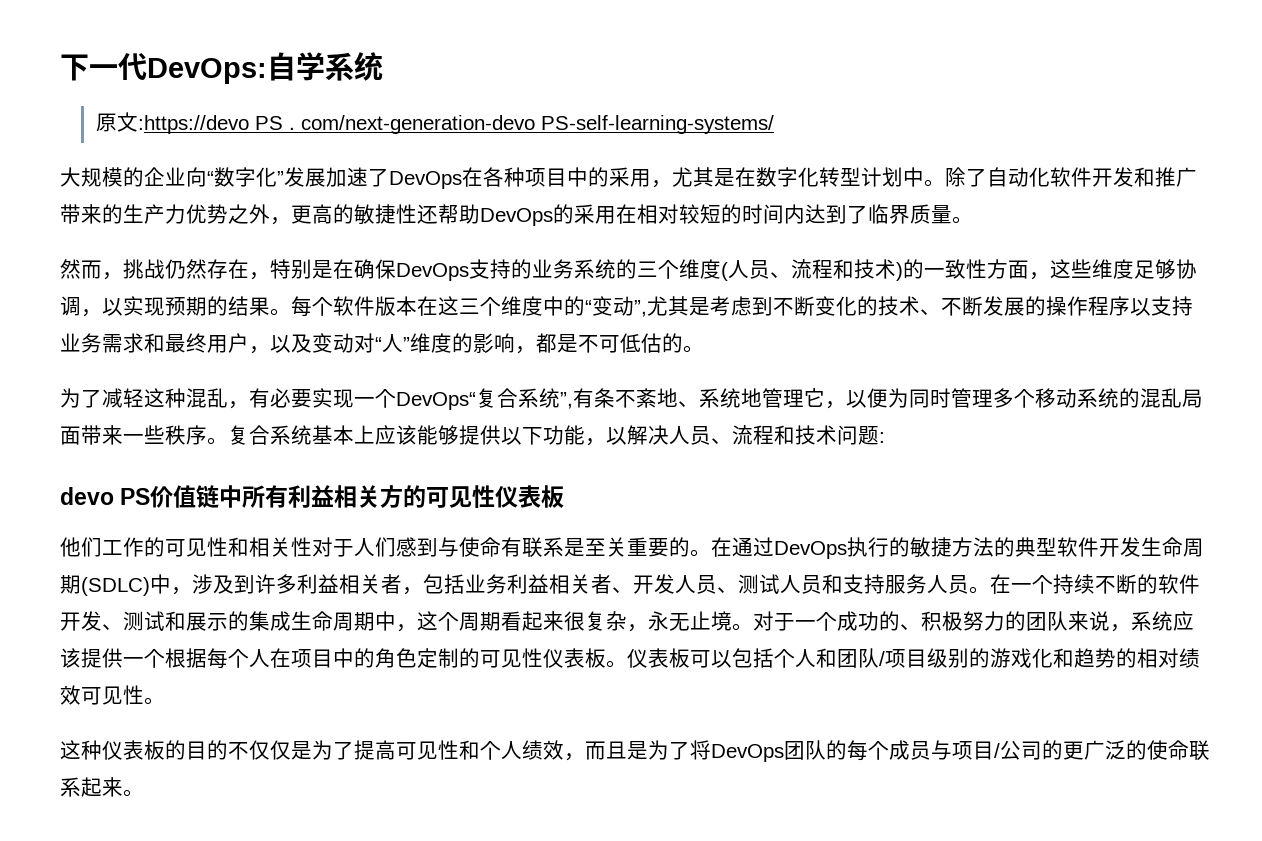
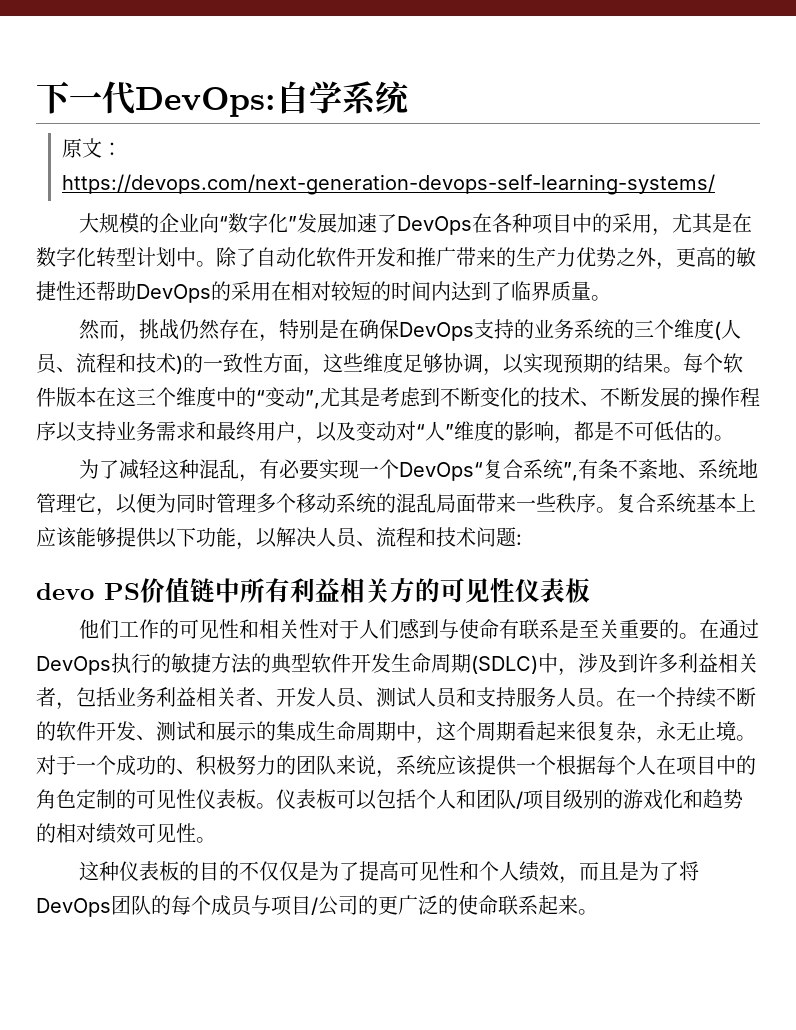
[137,115,774,134] :https://devo PS . com/next-generation-devo PS-self-learning-systems/ -> [102,142,123,156] [62,174,716,195] ：https://devops.com/next-generation-devops-self-learning-systems/

